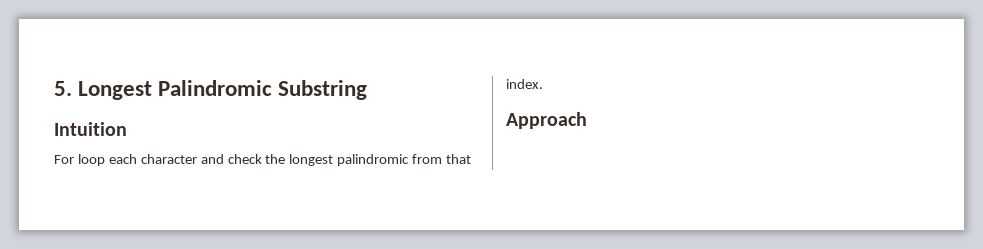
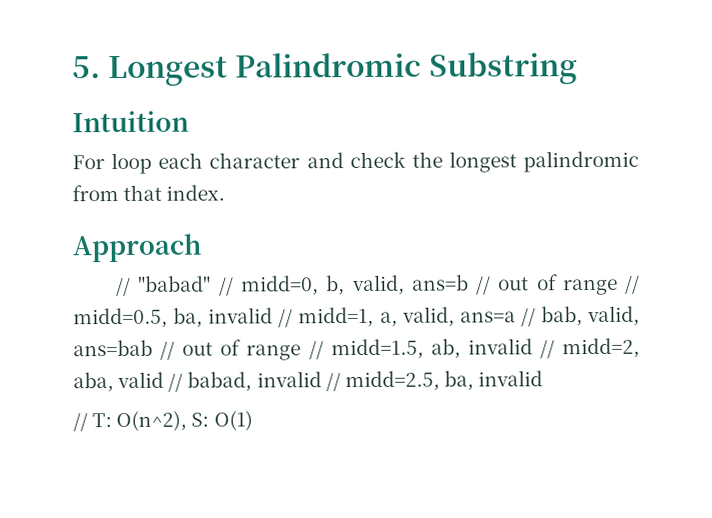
(587, 120) none -> [116,274,640,297] [73,305,641,329] [73,337,641,361] [73,370,544,393] [73,410,253,432] // // "babad" // midd=0, b, valid, ans=b // out of range // midd=0.5, ba, invalid // midd=1, a, valid, ans=a // bab, valid, ans=bab // out of range // midd=1.5, ab, invalid // midd=2, aba, valid // babad, invalid // midd=2.5, ba, invalid // // T: O(n^2), S: O(1)

